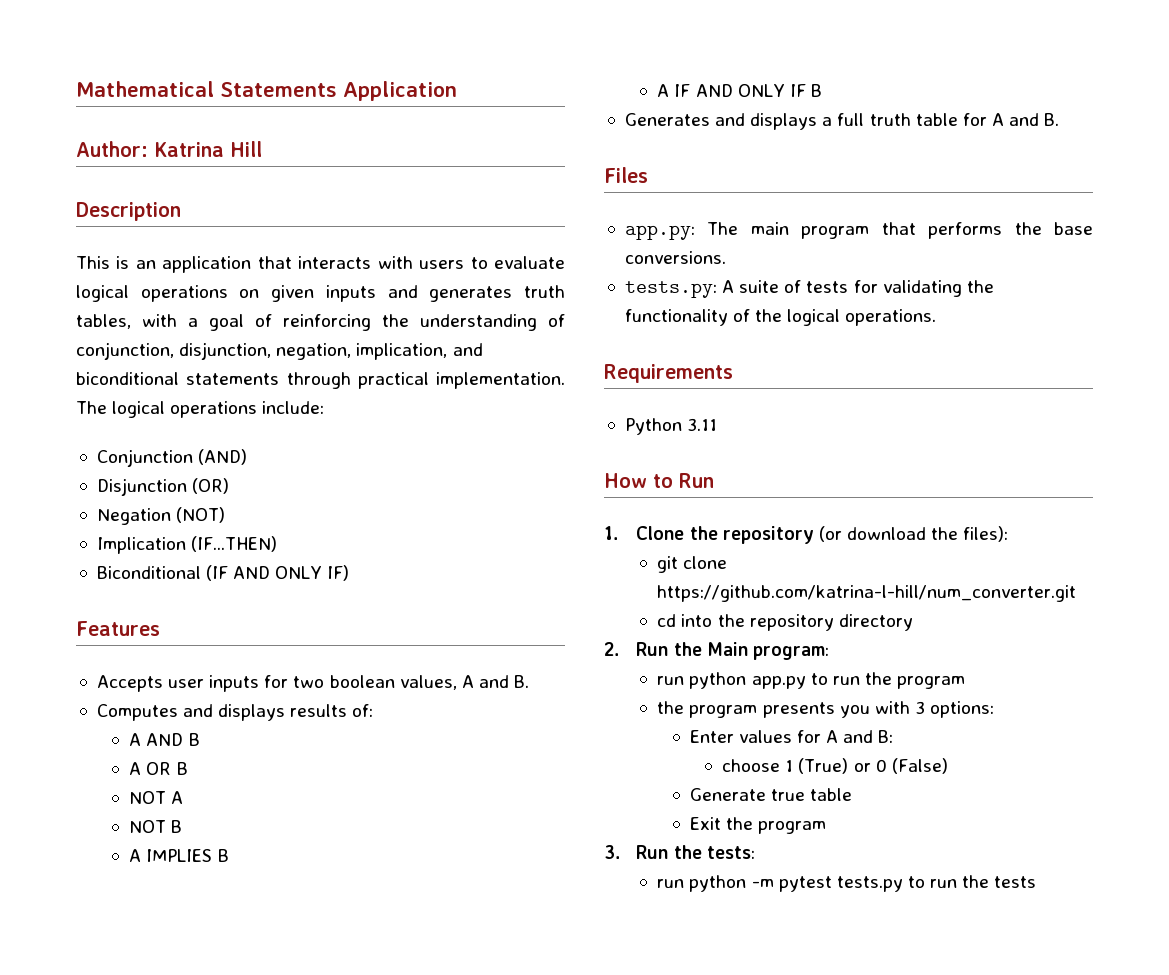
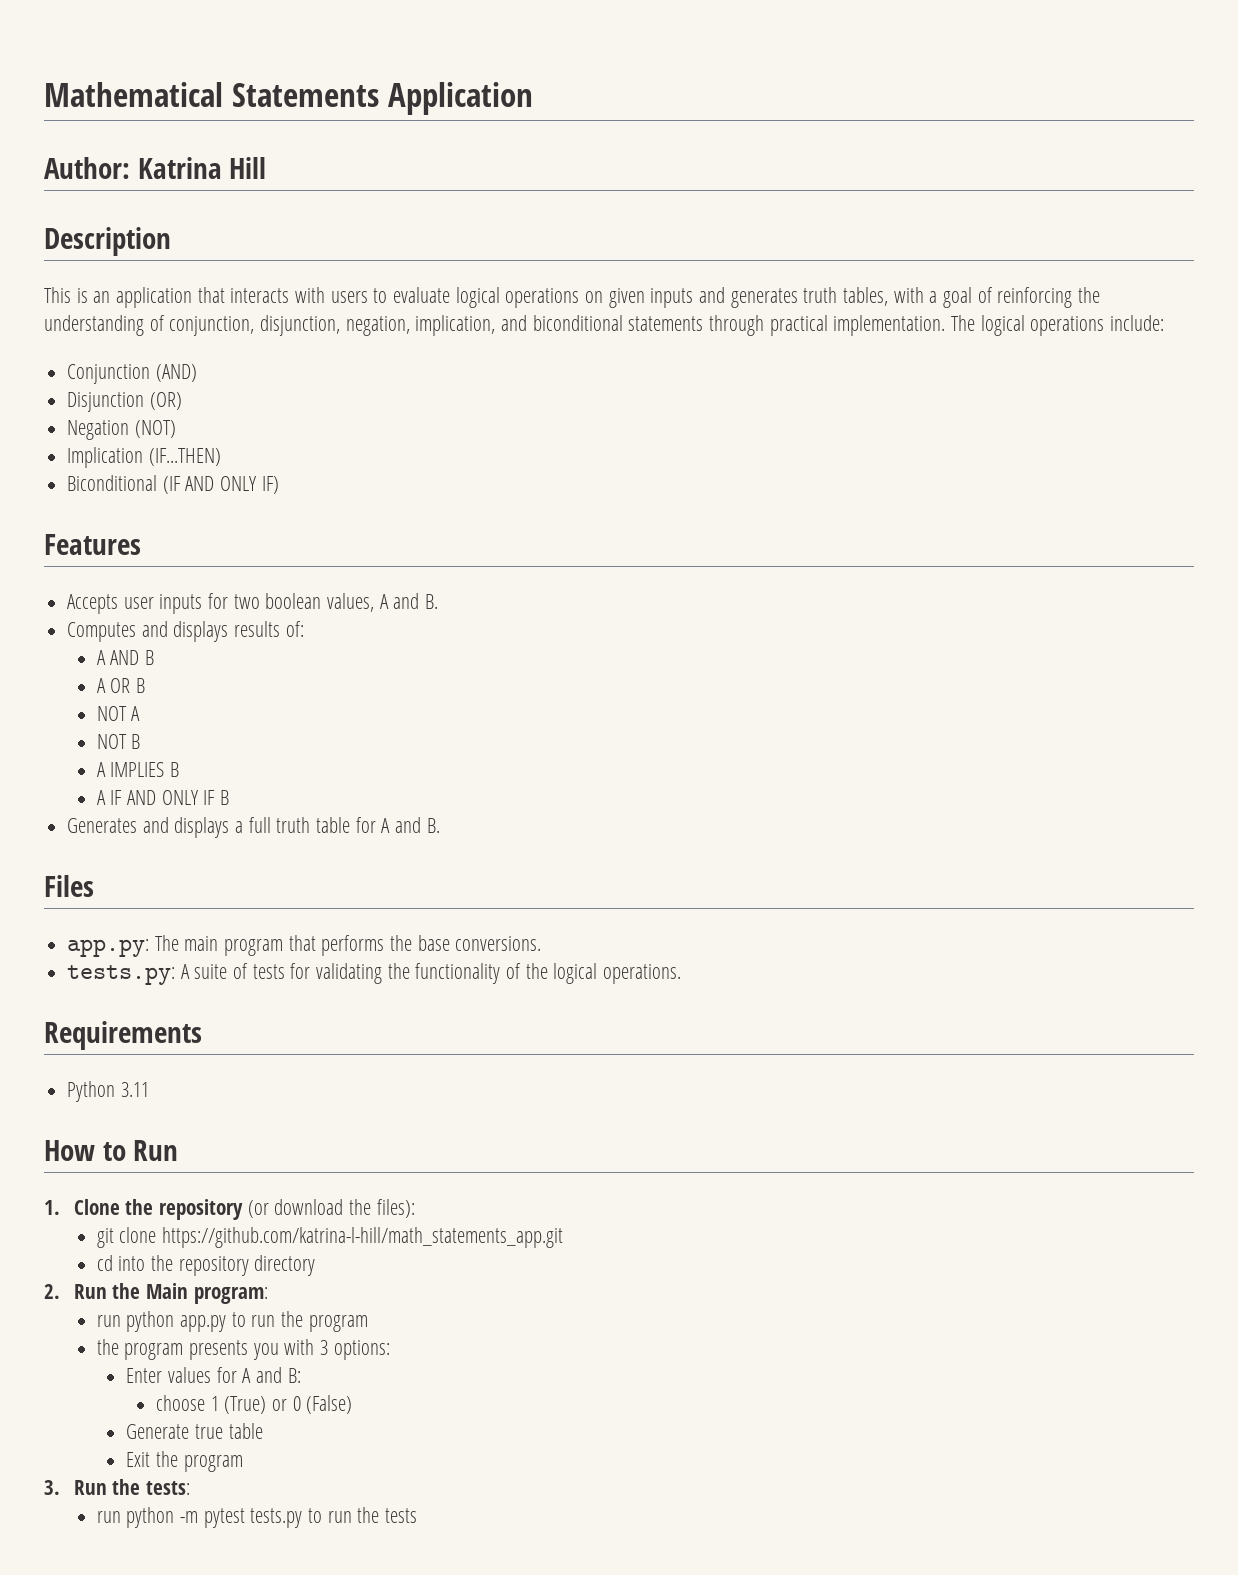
[657,585,1077,602] https://github.com/katrina-l-hill/num_converter.git -> [162,1227,564,1248] https://github.com/katrina-l-hill/math_statements_app.git

